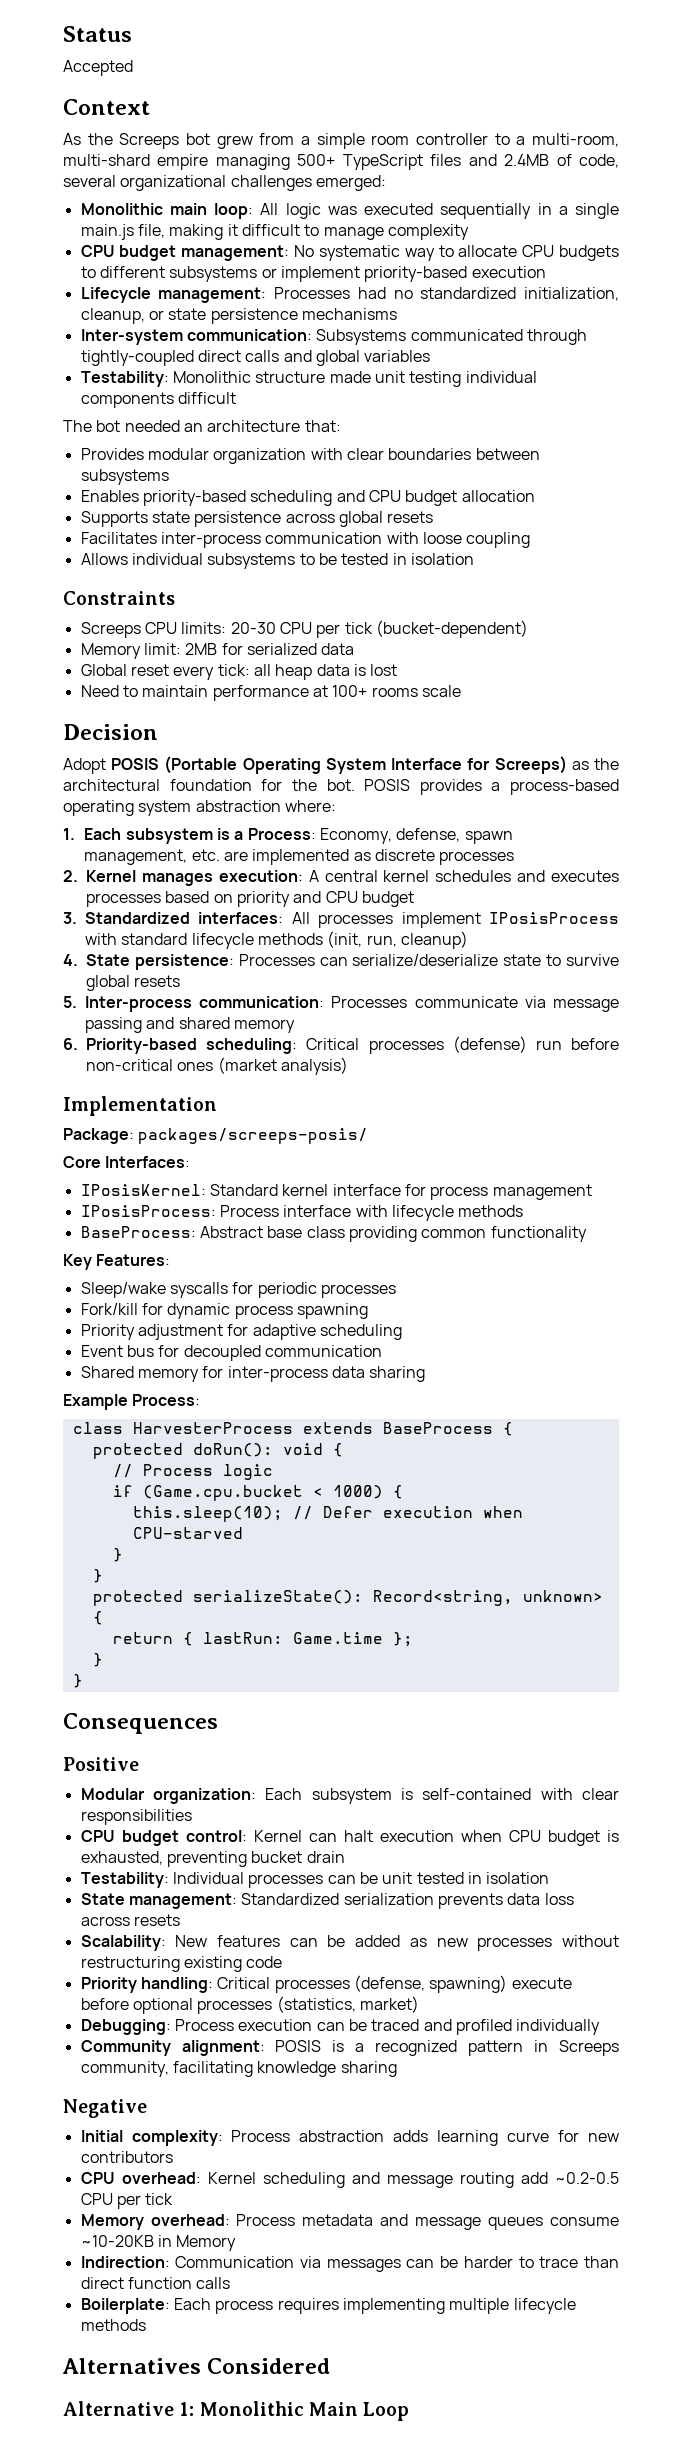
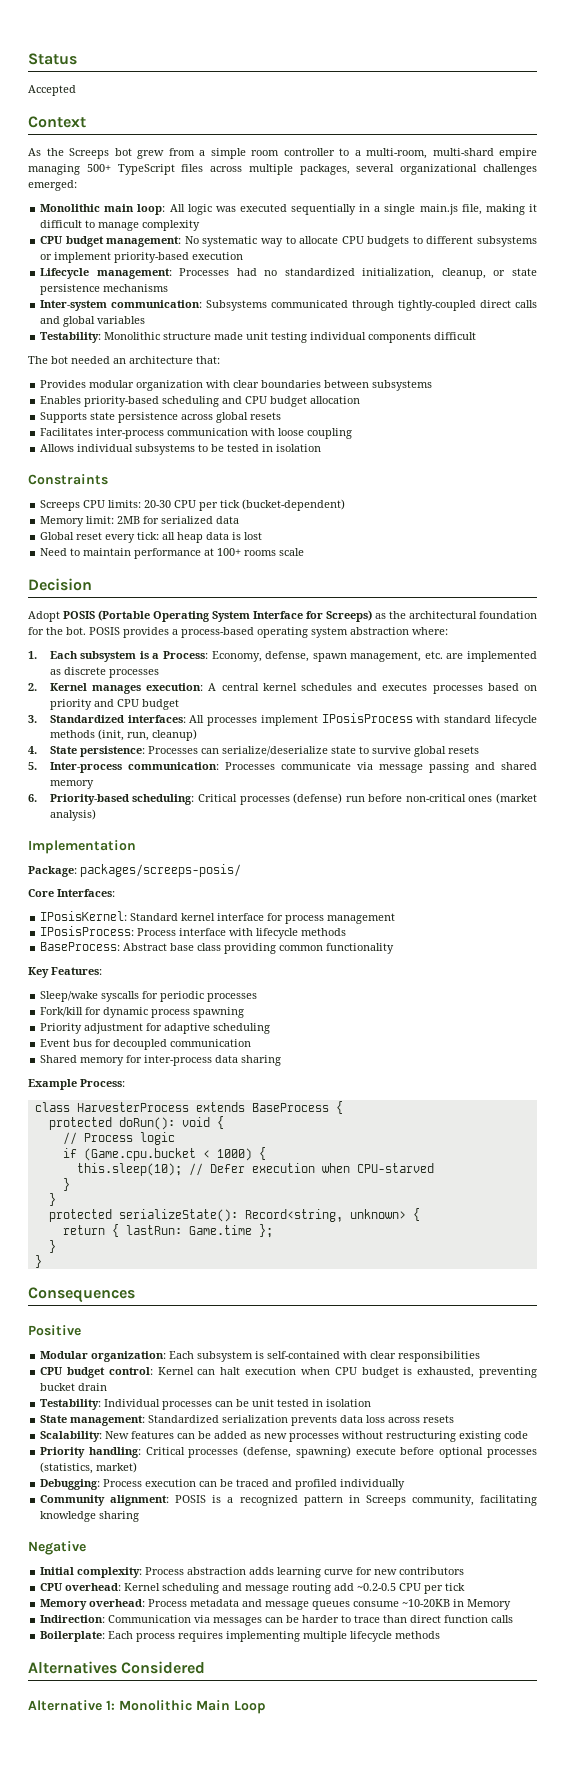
[468,154,620,168] and 2.4MB of code, -> [210,164,350,175] across multiple packages,

